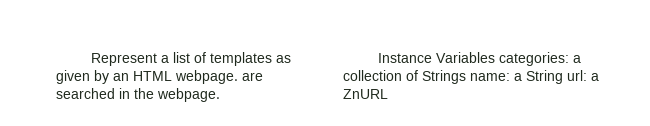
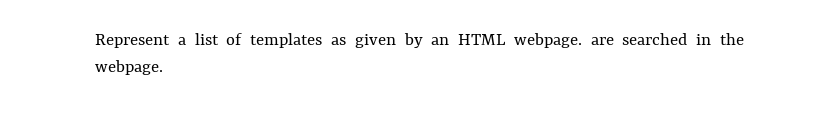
[377,52,581,66] [343,70,599,84] [343,89,388,99] // Instance Variables categories: a collection of Strings name: a String url: a ZnURL -> (163, 67) none

